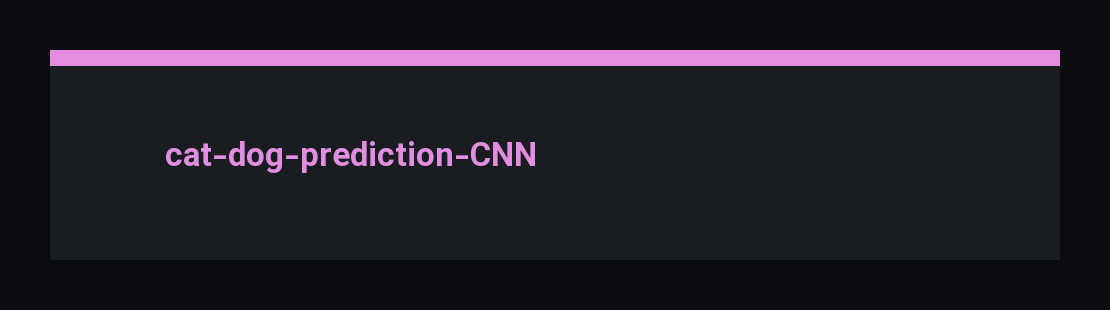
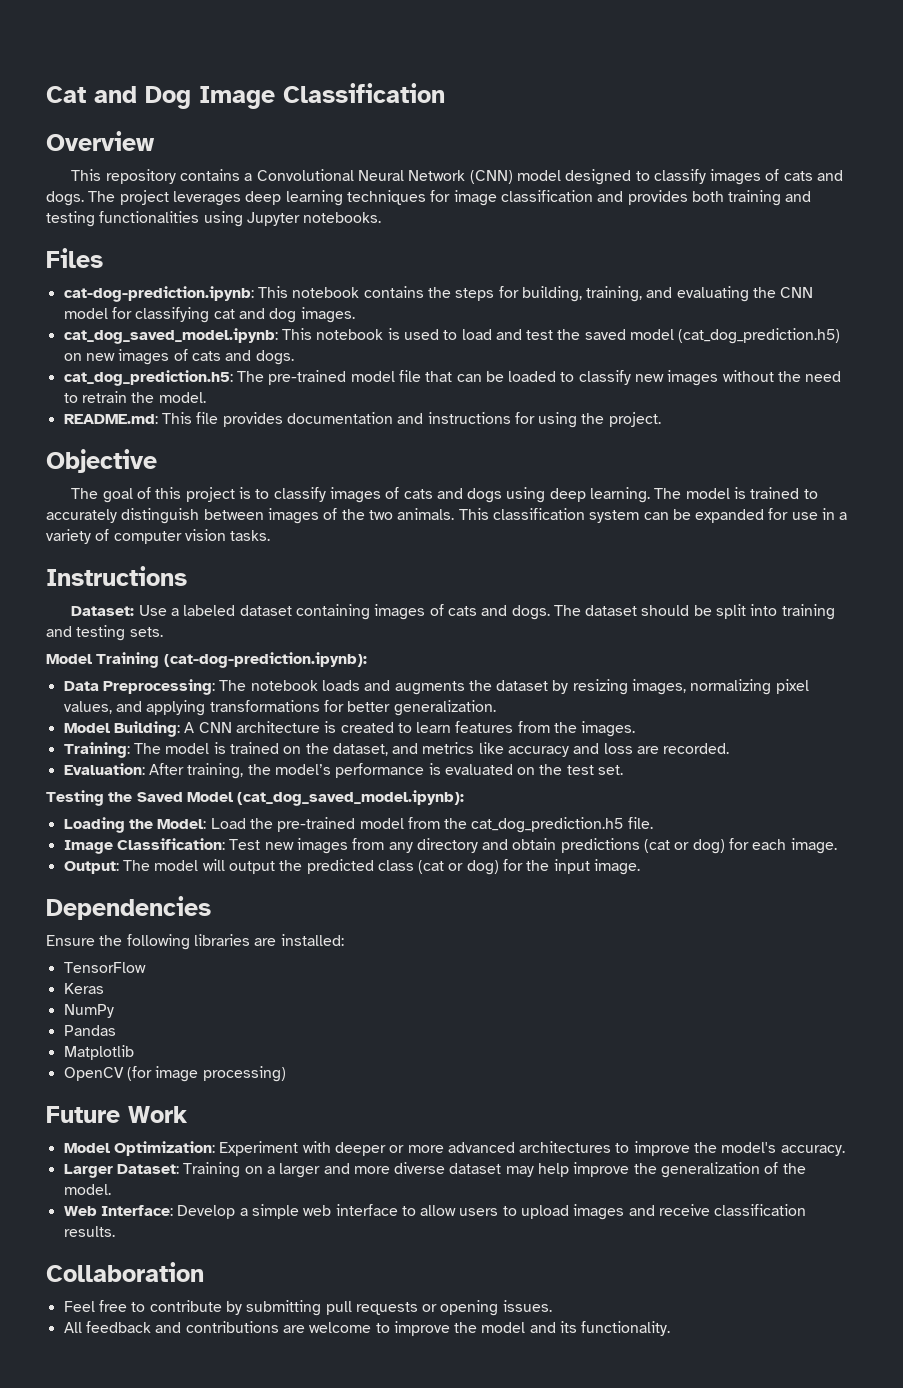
[165,141,537,173] cat-dog-prediction-CNN -> [46,83,445,109] [46,131,155,151] [71,169,844,185] [46,190,812,206] [46,211,382,227] [46,248,103,268] [63,286,814,302] [63,307,355,323] [63,328,841,344] [63,349,294,365] [63,370,842,386] [63,391,206,403] [63,412,661,428] [46,449,157,473] [71,487,818,503] [46,508,848,524] [46,529,271,544] [46,566,187,586] [71,604,835,620] [46,625,163,641] [46,652,367,668] [63,679,809,695] [63,700,496,716] [63,721,636,737] [63,742,730,758] [63,763,624,779] [46,790,465,806] [63,817,653,833] [63,838,837,854] [63,859,641,875] [46,896,211,920] [46,934,344,950] [63,962,146,973] [63,983,104,994] [63,1004,114,1018] [63,1025,116,1036] [63,1045,134,1060] [63,1066,286,1082] [46,1106,188,1123] [63,1141,845,1156] [63,1162,806,1178] [63,1184,111,1195] [63,1204,807,1220] [63,1226,115,1237] [46,1262,204,1282] [63,1300,552,1316] [63,1321,671,1336] Cat and Dog Image Classification // Overview // This repository contains a Convolutional Neural Network (CNN) model designed to classify images of cats and dogs. The project leverages deep learning techniques for image classification and provides both training and testing functionalities using Jupyter notebooks. // Files // cat-dog-prediction.ipynb: This notebook contains the steps for building, training, and evaluating the CNN model for classifying cat and dog images. // cat_dog_saved_model.ipynb: This notebook is used to load and test the saved model (cat_dog_prediction.h5) on new images of cats and dogs. // cat_dog_prediction.h5: The pre-trained model file that can be loaded to classify new images without the need to retrain the model. // README.md: This file provides documentation and instructions for using the project. // Objective // The goal of this project is to classify images of cats and dogs using deep learning. The model is trained to accurately distinguish between images of the two animals. This classification system can be expanded for use in a variety of computer vision tasks. // Instructions // Dataset: Use a labeled dataset containing images of cats and dogs. The dataset should be split into training and testing sets. // Model Training (cat-dog-prediction.ipynb): // Data Preprocessing: The notebook loads and augments the dataset by resizing images, normalizing pixel values, and applying transformations for better generalization. // Model Building: A CNN architecture is created to learn features from the images. // Training: The model is trained on the dataset, and metrics like accuracy and loss are recorded. // Evaluation: After training, the model’s performance is evaluated on the test set. // Testing the Saved Model (cat_dog_saved_model.ipynb): // Loading the Model: Load the pre-trained model from the cat_dog_prediction.h5 file. // Image Classification: Test new images from any directory and obtain predictions (cat or dog) for each image. // Output: The model will output the predicted class (cat or dog) for the input image. // Dependencies // Ensure the following libraries are installed: // TensorFlow // Keras // NumPy // Pandas // Matplotlib // OpenCV (for image processing) // Future Work // Model Optimization: Experiment with deeper or more advanced architectures to improve the model's accuracy. // Larger Dataset: Training on a larger and more diverse dataset may help improve the generalization of the model. // Web Interface: Develop a simple web interface to allow users to upload images and receive classification results. // Collaboration // Feel free to contribute by submitting pull requests or opening issues. // All feedback and contributions are welcome to improve the model and its functionality.

